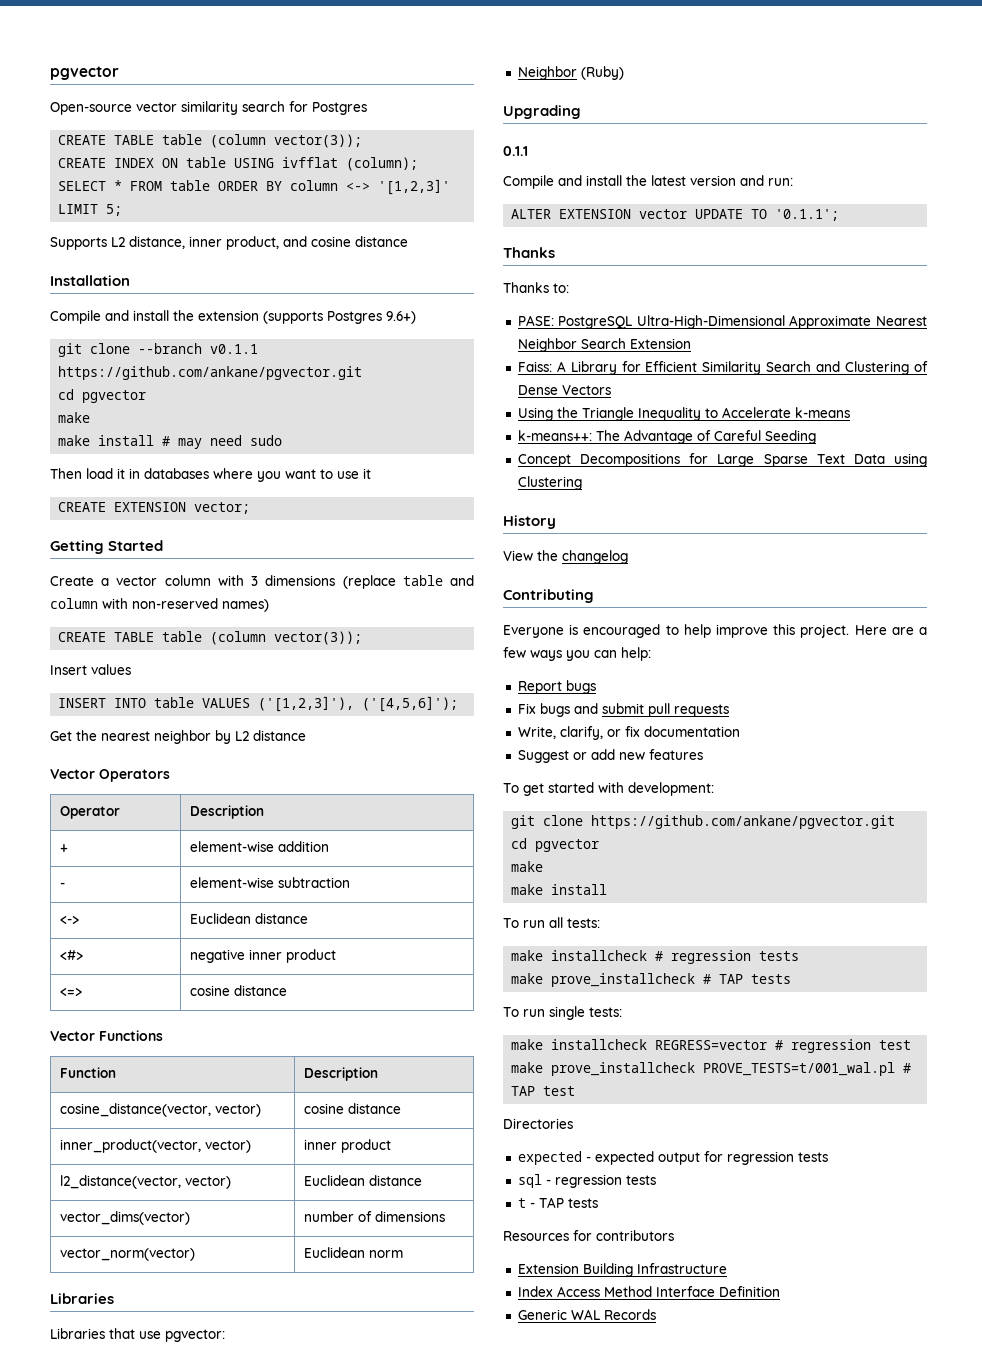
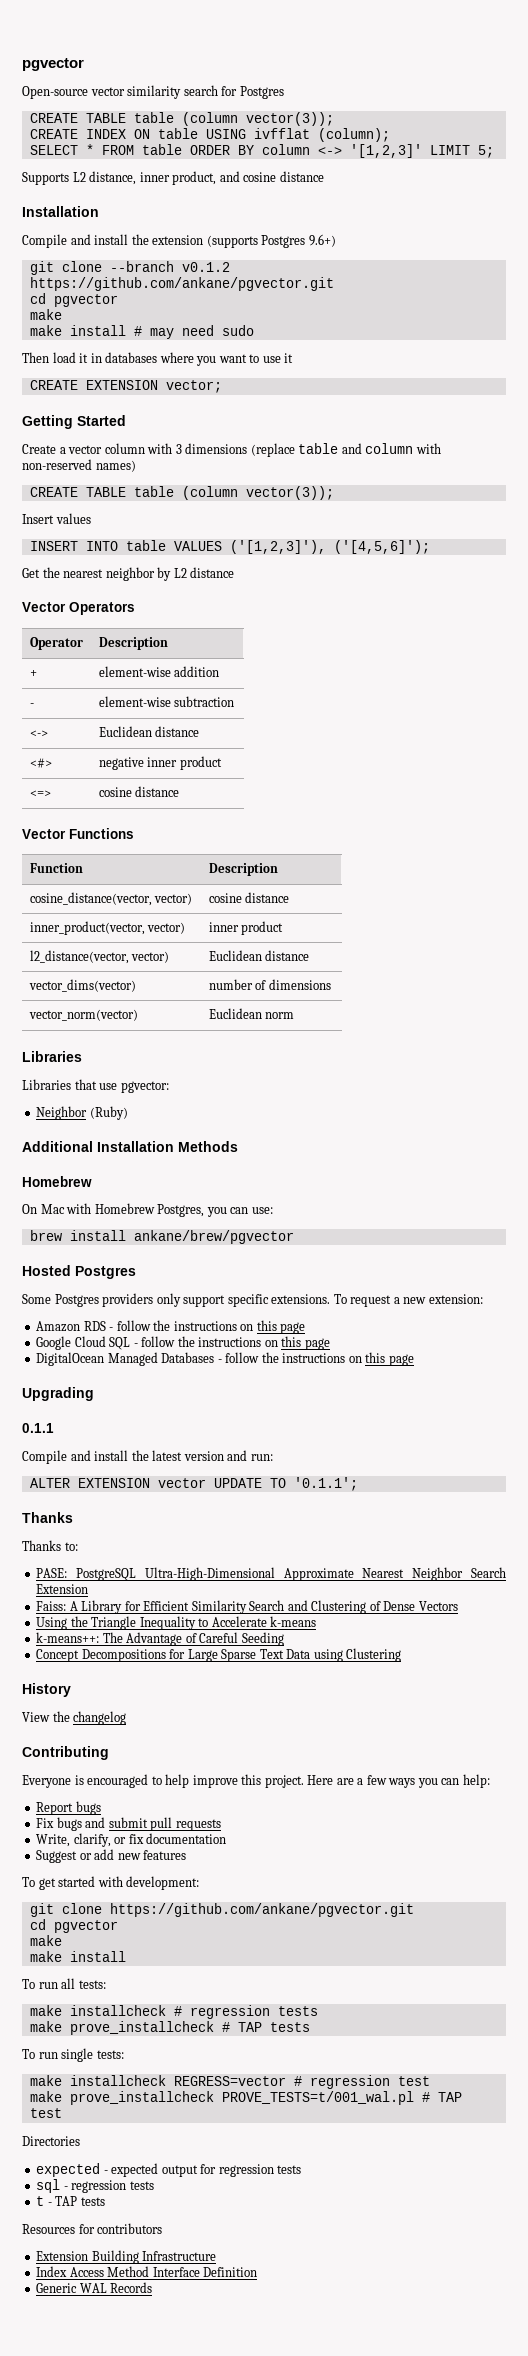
[210,344,259,354] v0.1.1 -> [181,262,230,272] v0.1.2
(624, 73) none -> [22,1141,238,1152] [22,1176,92,1187] [22,1203,273,1217] [29,1230,294,1244] [22,1265,136,1279] [22,1293,483,1307] [36,1320,306,1334] [36,1336,330,1350] [36,1352,414,1366] // Additional Installation Methods // Homebrew // On Mac with Homebrew Postgres, you can use: // brew install ankane/brew/pgvector // Hosted Postgres // Some Postgres providers only support specific extensions. To request a new extension: // Amazon RDS - follow the instructions on this page // Google Cloud SQL - follow the instructions on this page // DigitalOcean Managed Databases - follow the instructions on this page

